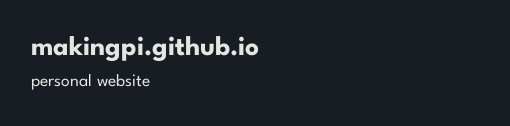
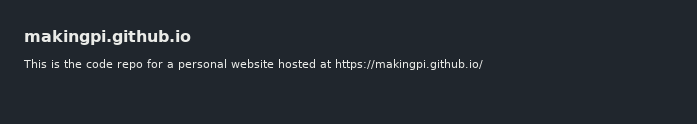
[31,73,150,90] personal website -> [23,59,483,70] This is the code repo for a personal website hosted at https://makingpi.github.io/

